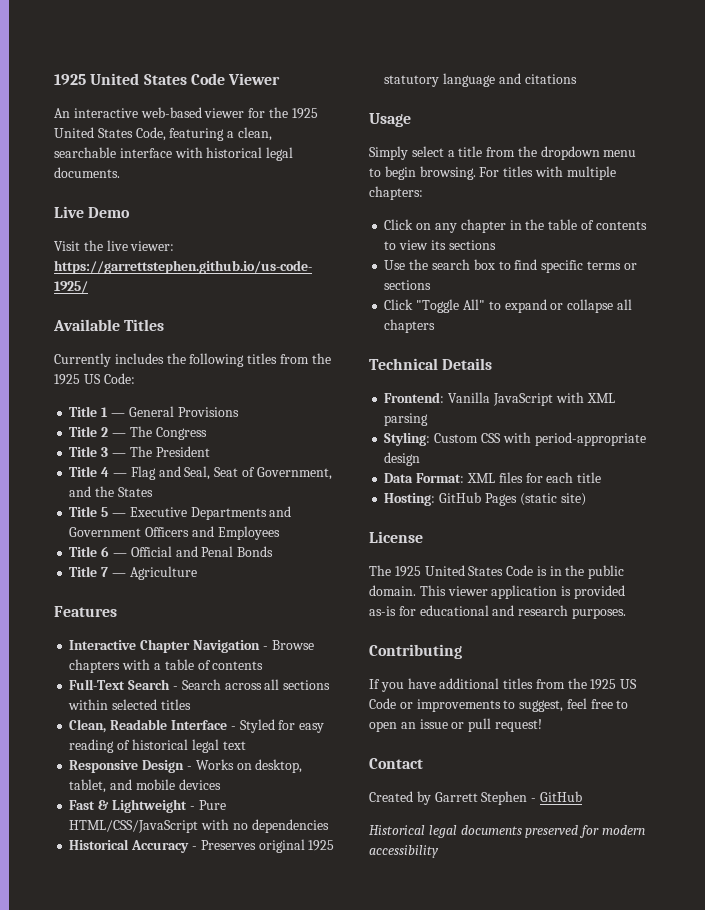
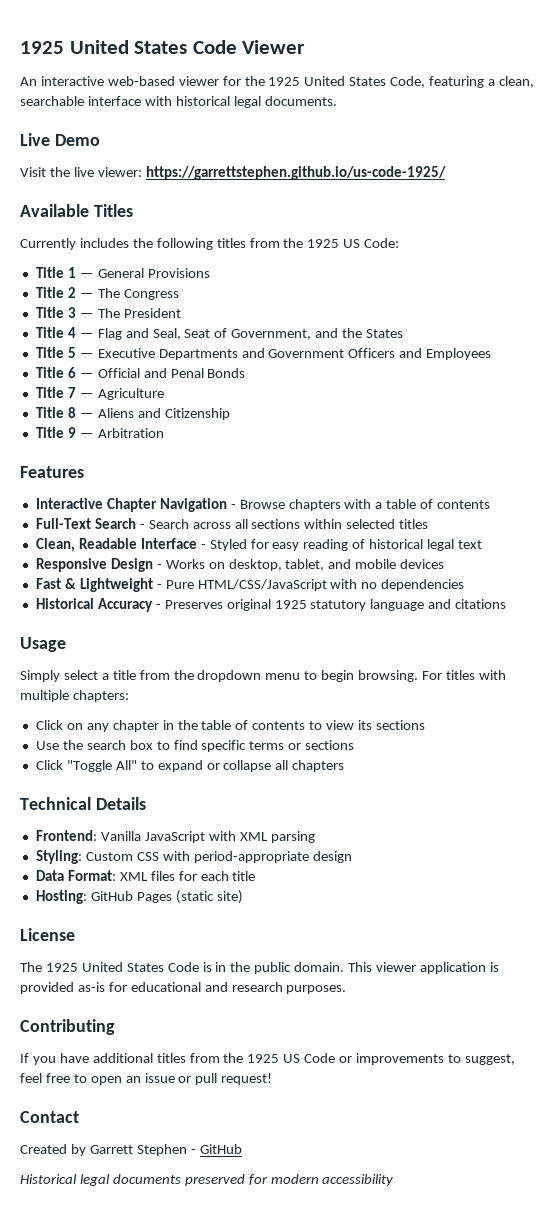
(197, 573) none -> [35,407,230,420] [35,427,164,438] // Title 8 — Aliens and Citizenship // Title 9 — Arbitration

